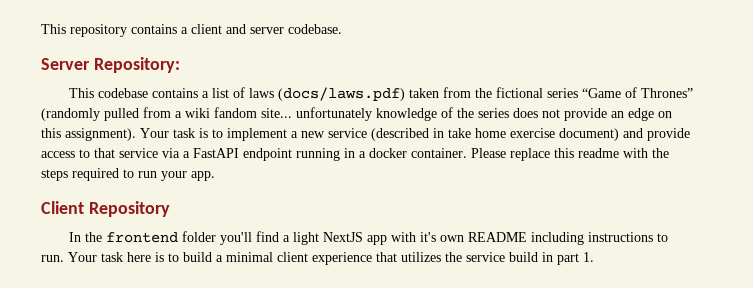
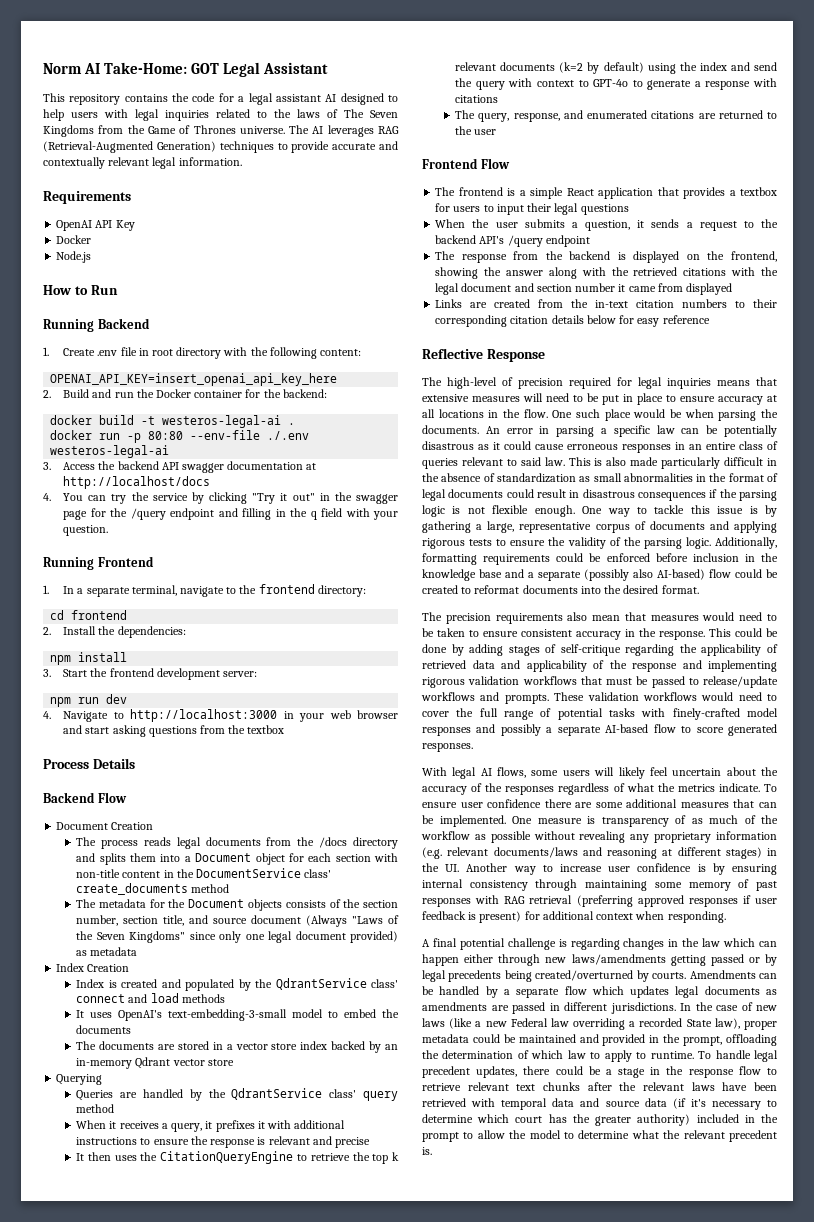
[41,24,342,37] [41,57,180,73] [69,87,694,101] [41,107,672,121] [41,128,690,141] [41,148,669,161] [41,168,215,181] [41,201,170,217] [69,231,669,245] [41,252,594,265] This repository contains a client and server codebase. // Server Repository: // This codebase contains a list of laws (docs/laws.pdf) taken from the fictional series “Game of Thrones” (randomly pulled from a wiki fandom site... unfortunately knowledge of the series does not provide an edge on this assignment). Your task is to implement a new service (described in take home exercise document) and provide access to that service via a FastAPI endpoint running in a docker container. Please replace this readme with the steps required to run your app. // Client Repository // In the frontend folder you'll find a light NextJS app with it's own README including instructions to run. Your task here is to build a minimal client experience that utilizes the service build in part 1. -> [43,62,329,77] [43,93,399,105] [43,109,398,121] [43,125,400,137] [43,141,398,153] [43,157,242,169] [43,191,131,204] [56,220,135,231] [56,235,92,244] [56,251,92,263] [43,285,118,295] [43,318,150,332] [43,347,362,359] [50,373,338,386] [43,389,327,398] [50,415,296,428] [50,430,310,443] [50,445,170,458] [43,461,317,473] [63,476,211,489] [43,492,399,504] [63,508,399,520] [63,525,109,536] [43,556,154,570] [43,584,366,597] [50,610,128,620] [43,626,186,638] [50,652,128,665] [43,668,257,680] [50,694,128,707] [43,709,398,722] [63,725,285,737] [43,758,135,769] [43,792,127,803] [56,822,154,830] [76,837,398,849] [76,853,398,865] [76,868,332,878] [76,883,230,895] [76,899,398,911] [76,915,399,927] [76,931,398,943] [76,947,138,956] [56,963,130,972] [76,978,398,991] [76,993,225,1003] [76,1009,399,1021] [76,1025,132,1034] [76,1041,399,1053] [76,1057,234,1069] [56,1074,103,1085] [76,1088,398,1101] [76,1104,115,1113] [76,1120,346,1132] [76,1136,371,1148] [76,1151,399,1164] [455,62,777,74] [455,78,777,90] [455,95,499,103] [455,110,777,122] [455,126,497,135] [422,158,510,169] [435,187,777,199] [435,203,629,215] [435,219,779,231] [435,235,590,247] [435,251,777,263] [435,267,778,279] [435,283,733,295] [435,299,777,308] [435,315,710,327] [422,348,545,362] [422,377,777,389] [422,393,777,405] [422,409,778,421] [422,425,777,437] [422,441,778,453] [422,457,777,469] [422,473,779,483] [422,489,777,501] [422,505,777,517] [422,521,777,533] [422,537,777,549] [422,553,778,565] [422,569,778,581] [422,585,699,594] [422,612,777,624] [422,628,778,640] [422,644,778,656] [422,660,777,672] [422,676,778,688] [421,692,777,704] [422,708,778,720] [422,724,777,736] [422,743,473,752] [422,767,778,779] [422,783,777,795] [422,799,777,808] [422,815,778,827] [421,831,777,843] [422,847,777,859] [422,863,777,875] [422,879,777,891] [422,895,777,907] [422,911,726,923] [422,938,777,950] [422,954,777,966] [422,970,777,982] [422,986,777,998] [422,1002,777,1014] [422,1018,777,1030] [422,1034,777,1046] [422,1050,778,1062] [422,1066,777,1078] [422,1082,777,1091] [422,1098,777,1110] [422,1114,778,1126] [422,1130,777,1142] [422,1147,432,1155] Norm AI Take-Home: GOT Legal Assistant // This repository contains the code for a legal assistant AI designed to help users with legal inquiries related to the laws of The Seven Kingdoms from the Game of Thrones universe. The AI leverages RAG (Retrieval-Augmented Generation) techniques to provide accurate and contextually relevant legal information. // Requirements // OpenAI API Key // Docker // Node.js // How to Run // Running Backend // 1. Create .env file in root directory with the following content: // OPENAI_API_KEY=insert_openai_api_key_here // 2. Build and run the Docker container for the backend: // docker build -t westeros-legal-ai . // docker run -p 80:80 --env-file ./.env westeros-legal-ai // 3. Access the backend API swagger documentation at http://localhost/docs // 4. You can try the service by clicking "Try it out" in the swagger page for the /query endpoint and filling in the q field with your question. // Running Frontend // 1. In a separate terminal, navigate to the frontend directory: // cd frontend // 2. Install the dependencies: // npm install // 3. Start the frontend development server: // npm run dev // 4. Navigate to http://localhost:3000 in your web browser and start asking questions from the textbox // Process Details // Backend Flow // Document Creation // The process reads legal documents from the /docs directory and splits them into a Document object for each section with non-title content in the DocumentService class' create_documents method // The metadata for the Document objects consists of the section number, section title, and source document (Always "Laws of the Seven Kingdoms" since only one legal document provided) as metadata // Index Creation // Index is created and populated by the QdrantService class' connect and load methods // It uses OpenAI's text-embedding-3-small model to embed the documents // The documents are stored in a vector store index backed by an in-memory Qdrant vector store // Querying // Queries are handled by the QdrantService class' query method // When it receives a query, it prefixes it with additional instructions to ensure the response is relevant and precise // It then uses the CitationQueryEngine to retrieve the top k relevant documents (k=2 by default) using the index and send the query with context to GPT-4o to generate a response with citations // The query, response, and enumerated citations are returned to the user // Frontend Flow // The frontend is a simple React application that provides a textbox for users to input their legal questions // When the user submits a question, it sends a request to the backend API's /query endpoint // The response from the backend is displayed on the frontend, showing the answer along with the retrieved citations with the legal document and section number it came from displayed // Links are created from the in-text citation numbers to their corresponding citation details below for easy reference // Reflective Response // The high-level of precision required for legal inquiries means that extensive measures will need to be put in place to ensure accuracy at all locations in the flow. One such place would be when parsing the documents. An error in parsing a specific law can be potentially disastrous as it could cause erroneous responses in an entire class of queries relevant to said law. This is also made particularly difficult in the absence of standardization as small abnormalities in the format of legal documents could result in disastrous consequences if the parsing logic is not flexible enough. One way to tackle this issue is by gathering a large, representative corpus of documents and applying rigorous tests to ensure the validity of the parsing logic. Additionally, formatting requirements could be enforced before inclusion in the knowledge base and a separate (possibly also AI-based) flow could be created to reformat documents into the desired format. // The precision requirements also mean that measures would need to be taken to ensure consistent accuracy in the response. This could be done by adding stages of self-critique regarding the applicability of retrieved data and applicability of the response and implementing rigorous validation workflows that must be passed to release/update workflows and prompts. These validation workflows would need to cover the full range of potential tasks with finely-crafted model responses and possibly a separate AI-based flow to score generated responses. // With legal AI flows, some users will likely feel uncertain about the accuracy of the responses regardless of what the metrics indicate. To ensure user confidence there are some additional measures that can be implemented. One measure is transparency of as much of the workflow as possible without revealing any proprietary information (e.g. relevant documents/laws and reasoning at different stages) in the UI. Another way to increase user confidence is by ensuring internal consistency through maintaining some memory of past responses with RAG retrieval (preferring approved responses if user feedback is present) for additional context when responding. // A final potential challenge is regarding changes in the law which can happen either through new laws/amendments getting passed or by legal precedents being created/overturned by courts. Amendments can be handled by a separate flow which updates legal documents as amendments are passed in different jurisdictions. In the case of new laws (like a new Federal law overriding a recorded State law), proper metadata could be maintained and provided in the prompt, offloading the determination of which law to apply to runtime. To handle legal precedent updates, there could be a stage in the response flow to retrieve relevant text chunks after the relevant laws have been retrieved with temporal data and source data (if it's necessary to determine which court has the greater authority) included in the prompt to allow the model to determine what the relevant precedent is.

